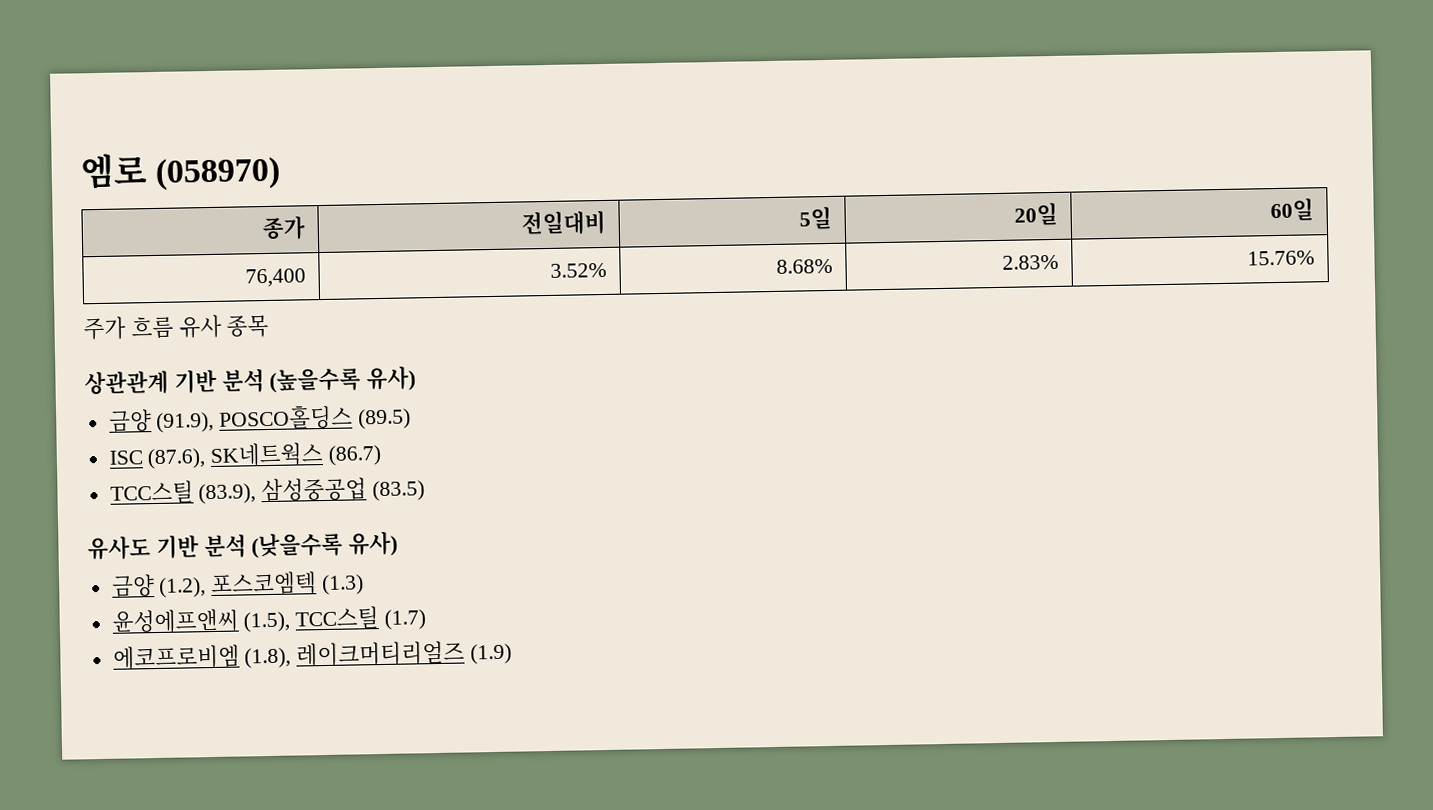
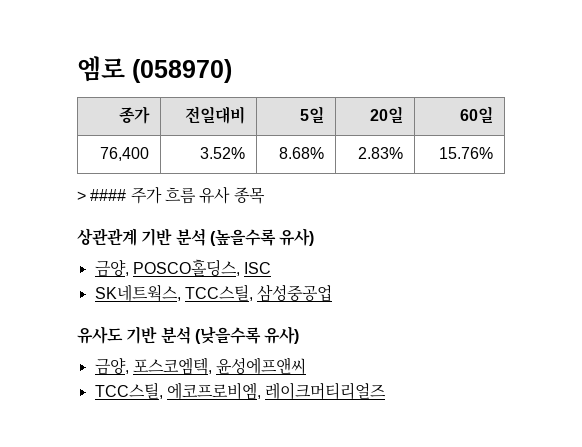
(1315, 258) none -> [77,189,127,201] > ####
[107,404,412,433] [108,442,383,470] [109,480,257,505] 금양 (91.9), POSCO홀딩스 (89.5) // ISC (87.6), SK네트웍스 (86.7) // TCC스틸 (83.9), -> [94,259,272,277] [94,284,253,302] 금양, POSCO홀딩스, ISC // SK네트웍스, TCC스틸,
[372,480,426,502] (83.5) -> (333, 293) none
[110,571,365,598] [111,606,427,634] [112,640,513,670] 금양 (1.2), 포스코엠텍 (1.3) // 윤성에프앤씨 (1.5), TCC스틸 (1.7) // 에코프로비엠 (1.8), 레이크머티리얼즈 (1.9) -> [94,357,307,375] [94,382,387,400] 금양, 포스코엠텍, 윤성에프앤씨 // TCC스틸, 에코프로비엠, 레이크머티리얼즈

